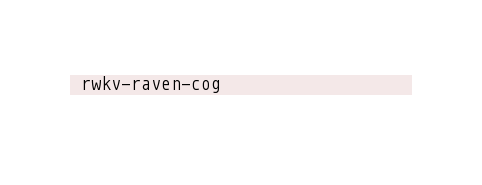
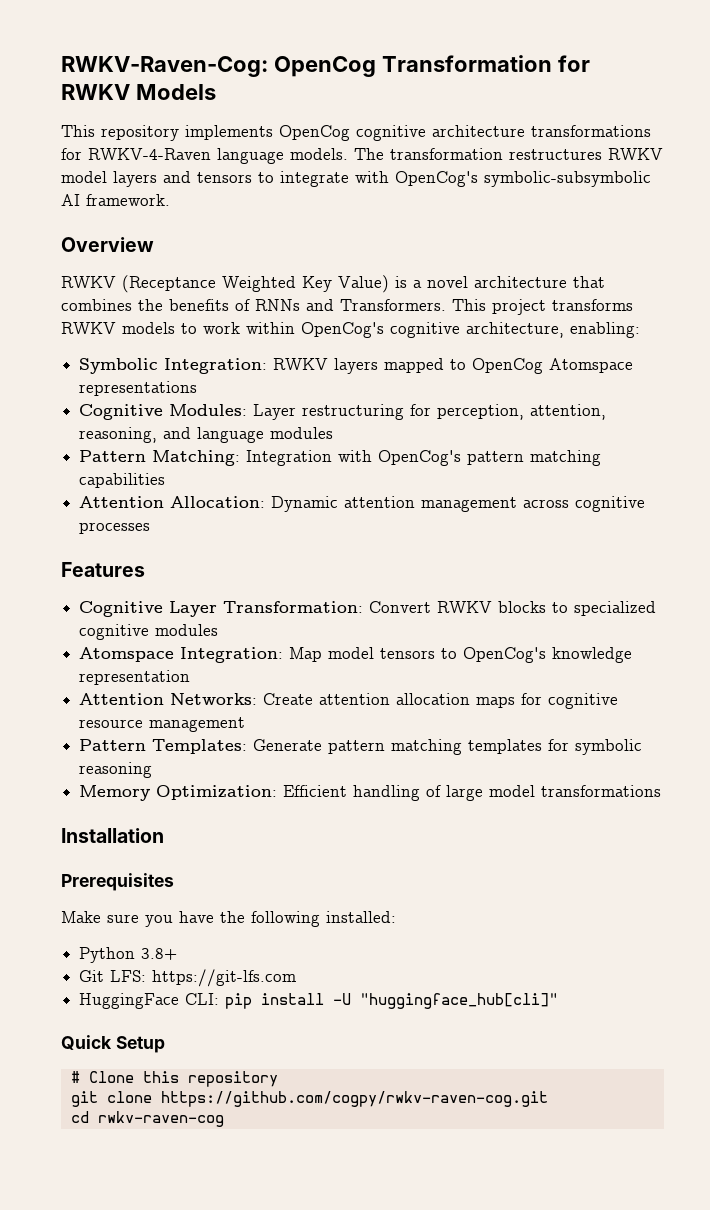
(81, 84) none -> [61,55,590,77] [61,84,216,100] [61,125,651,141] [61,148,663,164] [61,171,651,187] [61,194,170,206] [61,237,154,252] [61,275,605,293] [61,299,633,315] [61,322,640,338] [79,358,634,374] [79,381,198,396] [79,404,607,420] [79,427,334,443] [79,450,602,466] [79,473,166,488] [79,496,646,512] [79,522,151,534] [61,562,145,577] [79,601,657,617] [79,624,219,640] [79,647,633,663] [79,670,191,685] [79,693,619,709] [79,717,246,732] [79,739,643,755] [79,762,153,778] [79,785,662,801] [61,828,164,843] [61,873,174,891] [61,911,396,927] [79,947,178,963] [79,969,297,987] [79,993,559,1009] [61,1035,165,1053] [70,1071,278,1087] [70,1091,548,1107] [70,1111,89,1123] RWKV-Raven-Cog: OpenCog Transformation for RWKV Models // This repository implements OpenCog cognitive architecture transformations for RWKV-4-Raven language models. The transformation restructures RWKV model layers and tensors to integrate with OpenCog's symbolic-subsymbolic AI framework. // Overview // RWKV (Receptance Weighted Key Value) is a novel architecture that combines the benefits of RNNs and Transformers. This project transforms RWKV models to work within OpenCog's cognitive architecture, enabling: // Symbolic Integration: RWKV layers mapped to OpenCog Atomspace representations // Cognitive Modules: Layer restructuring for perception, attention, reasoning, and language modules // Pattern Matching: Integration with OpenCog's pattern matching capabilities // Attention Allocation: Dynamic attention management across cognitive processes // Features // Cognitive Layer Transformation: Convert RWKV blocks to specialized cognitive modules // Atomspace Integration: Map model tensors to OpenCog's knowledge representation // Attention Networks: Create attention allocation maps for cognitive resource management // Pattern Templates: Generate pattern matching templates for symbolic reasoning // Memory Optimization: Efficient handling of large model transformations // Installation // Prerequisites // Make sure you have the following installed: // Python 3.8+ // Git LFS: https://git-lfs.com // HuggingFace CLI: pip install -U "huggingface_hub[cli]" // Quick Setup // # Clone this repository // git clone https://github.com/cogpy/rwkv-raven-cog.git // cd

